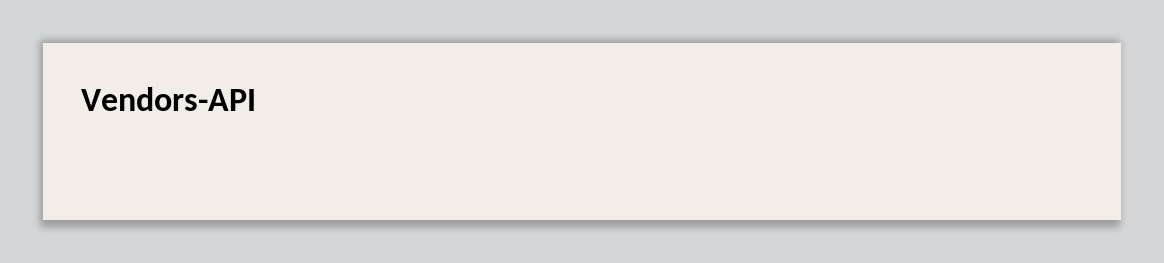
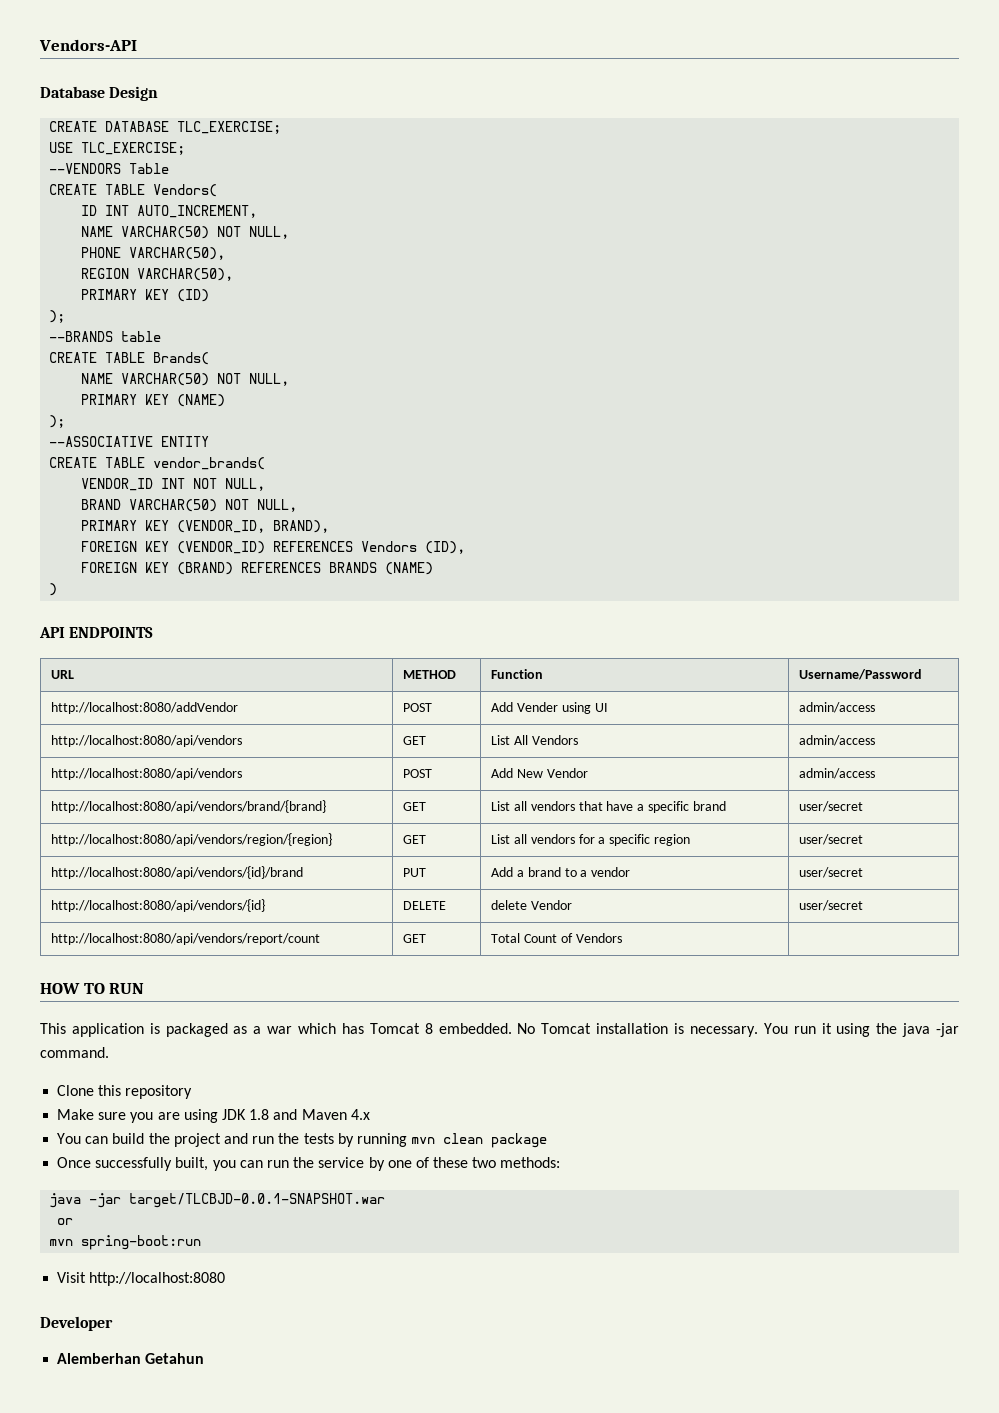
(256, 99) none -> [40,86,159,101] [49,121,282,134] [49,142,186,155] [49,163,170,174] [49,184,218,197] [81,205,258,218] [81,226,290,239] [81,247,226,260] [81,268,234,281] [81,289,210,302] [49,310,66,323] [49,331,162,342] [49,352,210,365] [81,373,290,386] [81,394,226,407] [49,415,66,428] [49,436,210,447] [49,457,266,470] [81,478,266,491] [81,499,298,512] [81,520,330,533] [81,541,466,554] [81,562,434,575] [49,583,58,596] [39,627,154,638] [51,670,75,679] [403,670,457,679] [491,669,544,679] [799,669,923,680] [51,702,239,714] [403,703,433,712] [491,702,608,714] [799,702,876,713] [51,735,243,747] [403,736,427,745] [491,735,578,745] [799,735,876,746] [51,768,243,780] [403,769,433,778] [491,768,588,778] [799,768,876,779] [51,800,327,813] [403,802,427,811] [491,801,726,813] [799,801,864,812] [51,833,333,846] [403,835,427,844] [491,834,690,846] [799,834,864,845] [51,866,304,879] [403,868,427,877] [491,867,631,877] [799,867,864,878] [51,899,266,912] [403,901,447,910] [491,900,572,910] [799,900,864,911] [51,933,321,945] [403,934,427,943] [491,933,622,943] [40,983,145,994] [40,1023,959,1037] [40,1047,109,1058] [57,1085,193,1099] [57,1109,370,1123] [57,1133,548,1148] [57,1157,561,1171] [49,1193,386,1208] [57,1218,74,1225] [49,1235,202,1250] [57,1272,226,1286] [40,1316,113,1331] [57,1353,205,1364] // Database Design // CREATE DATABASE TLC_EXERCISE; // USE TLC_EXERCISE; // --VENDORS Table // CREATE TABLE Vendors( // ID INT AUTO_INCREMENT, // NAME VARCHAR(50) NOT NULL, // PHONE VARCHAR(50), // REGION VARCHAR(50), // PRIMARY KEY (ID) // ); // --BRANDS table // CREATE TABLE Brands( // NAME VARCHAR(50) NOT NULL, // PRIMARY KEY (NAME) // ); // --ASSOCIATIVE ENTITY // CREATE TABLE vendor_brands( // VENDOR_ID INT NOT NULL, // BRAND VARCHAR(50) NOT NULL, // PRIMARY KEY (VENDOR_ID, BRAND), // FOREIGN KEY (VENDOR_ID) REFERENCES Vendors (ID), // FOREIGN KEY (BRAND) REFERENCES BRANDS (NAME) // ) // API ENDPOINTS // URL | METHOD | Function | Username/Password // http://localhost:8080/addVendor | POST | Add Vender using UI | admin/access // http://localhost:8080/api/vendors | GET | List All Vendors | admin/access // http://localhost:8080/api/vendors | POST | Add New Vendor | admin/access // http://localhost:8080/api/vendors/brand/{brand} | GET | List all vendors that have a specific brand | user/secret // http://localhost:8080/api/vendors/region/{region} | GET | List all vendors for a specific region | user/secret // http://localhost:8080/api/vendors/{id}/brand | PUT | Add a brand to a vendor | user/secret // http://localhost:8080/api/vendors/{id} | DELETE | delete Vendor | user/secret // http://localhost:8080/api/vendors/report/count | GET | Total Count of Vendors | // HOW TO RUN // This application is packaged as a war which has Tomcat 8 embedded. No Tomcat installation is necessary. You run it using the java -jar command. // Clone this repository // Make sure you are using JDK 1.8 and Maven 4.x // You can build the project and run the tests by running mvn clean package // Once successfully built, you can run the service by one of these two methods: // java -jar target/TLCBJD-0.0.1-SNAPSHOT.war // or // mvn spring-boot:run // Visit http://localhost:8080 // Developer // Alemberhan Getahun

